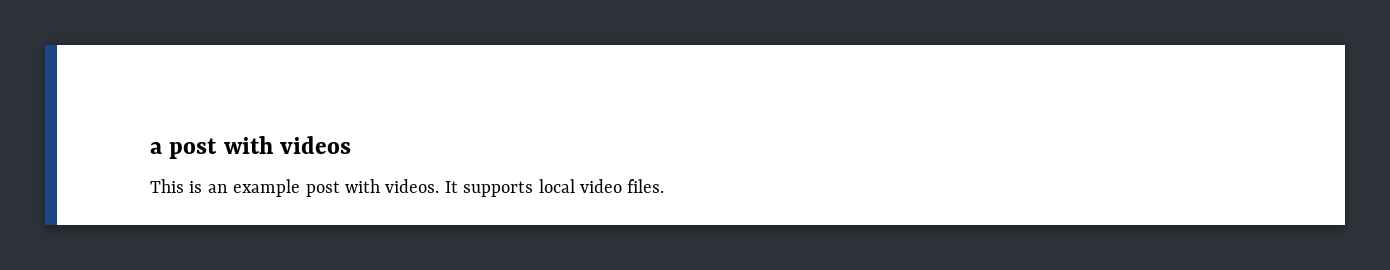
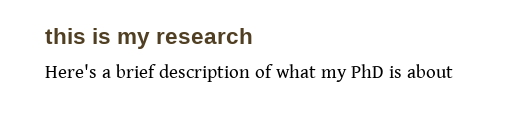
[150,136,351,159] [150,179,665,197] a post with videos // This is an example post with videos. It supports local video files. -> [45,28,254,49] [45,64,453,82] this is my research // Here's a brief description of what my PhD is about

